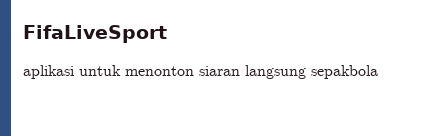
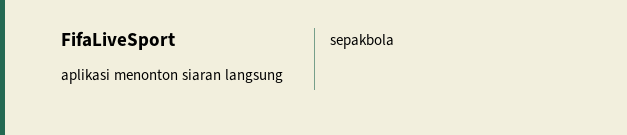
[79,65,121,76] untuk -> (110, 76) none

